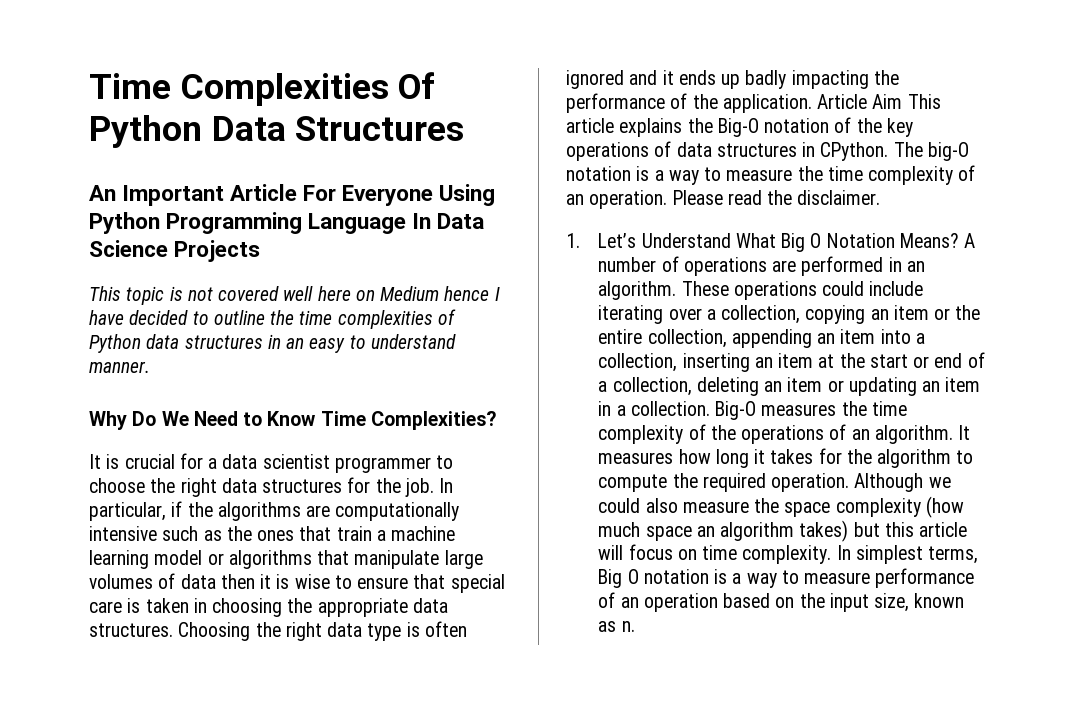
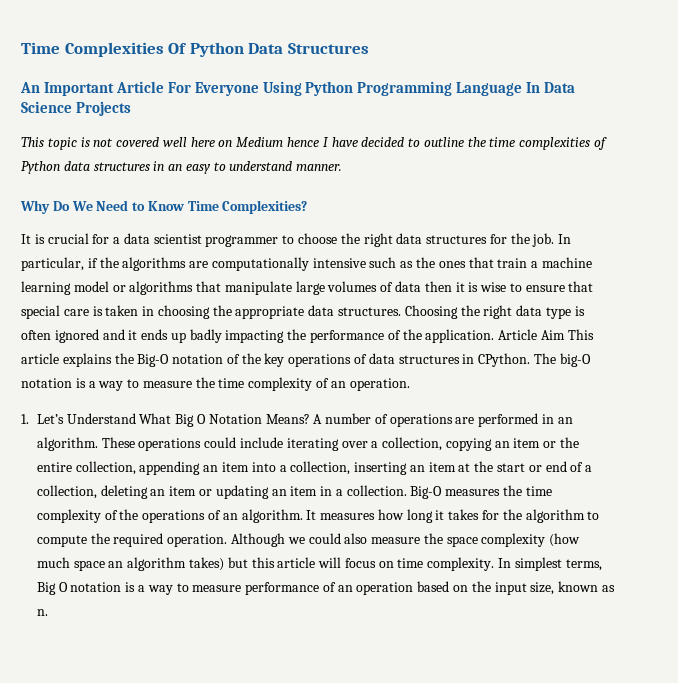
[672,190,881,205] Please read the disclaimer. -> (410, 384) none

